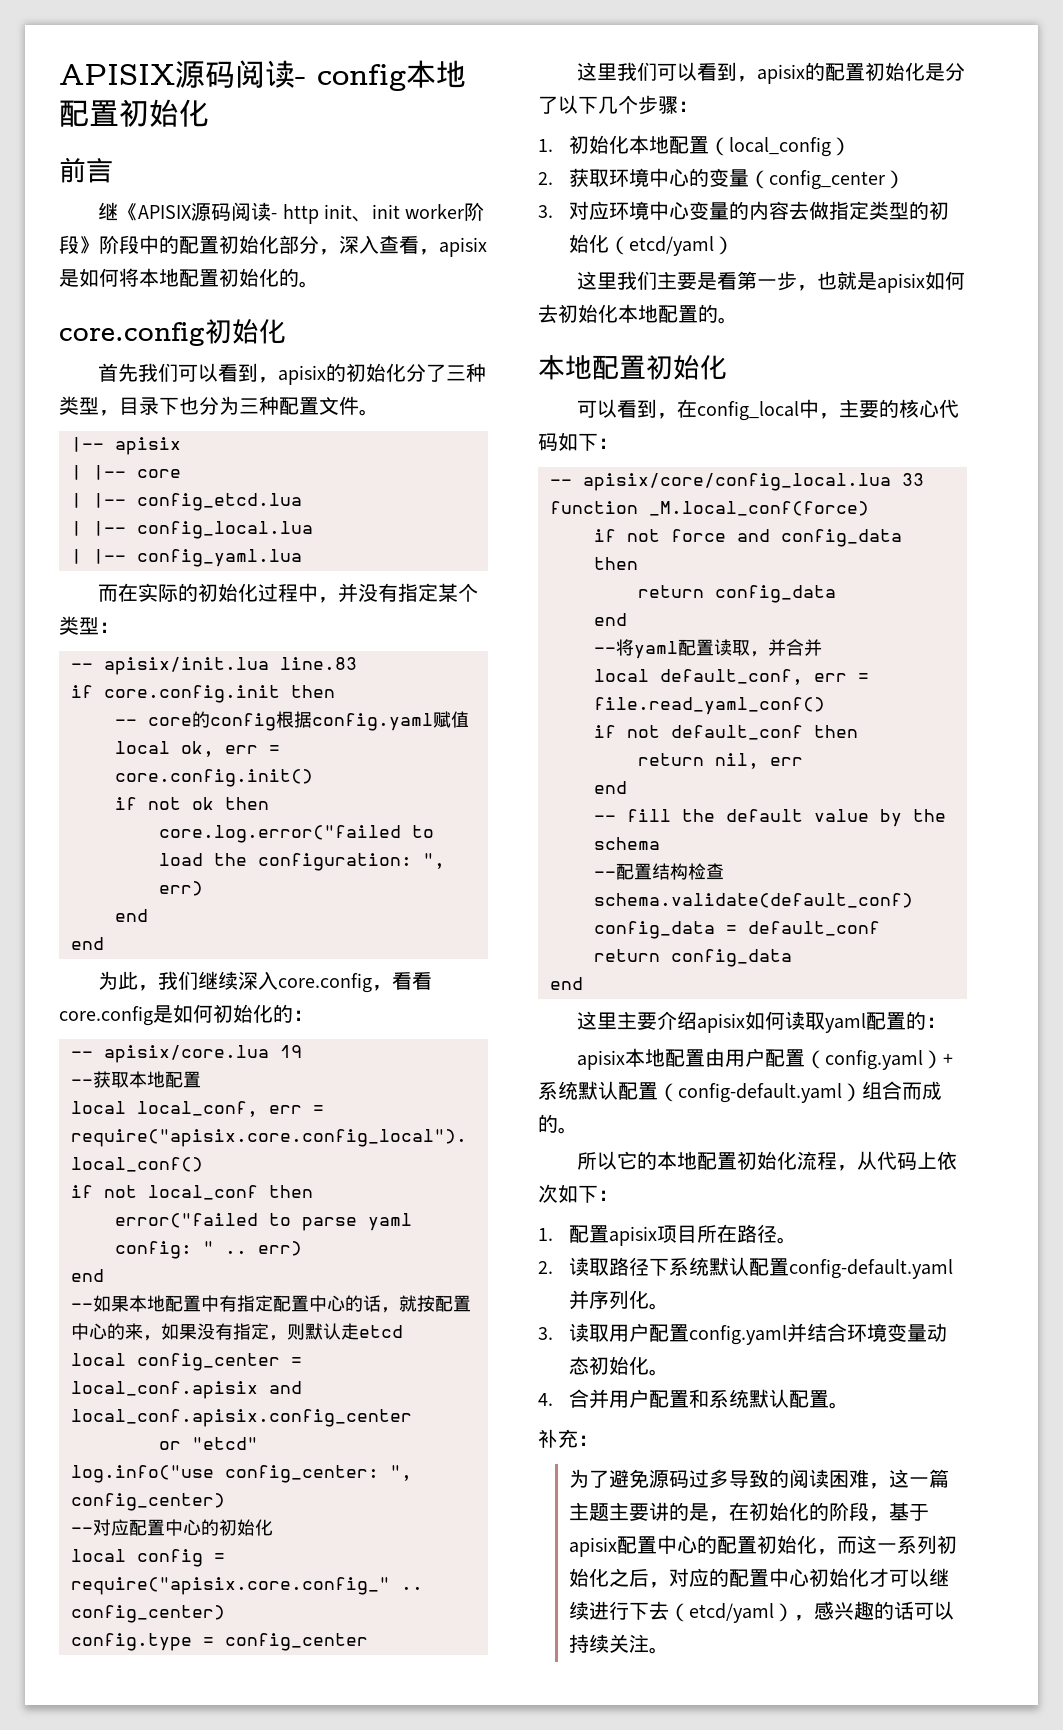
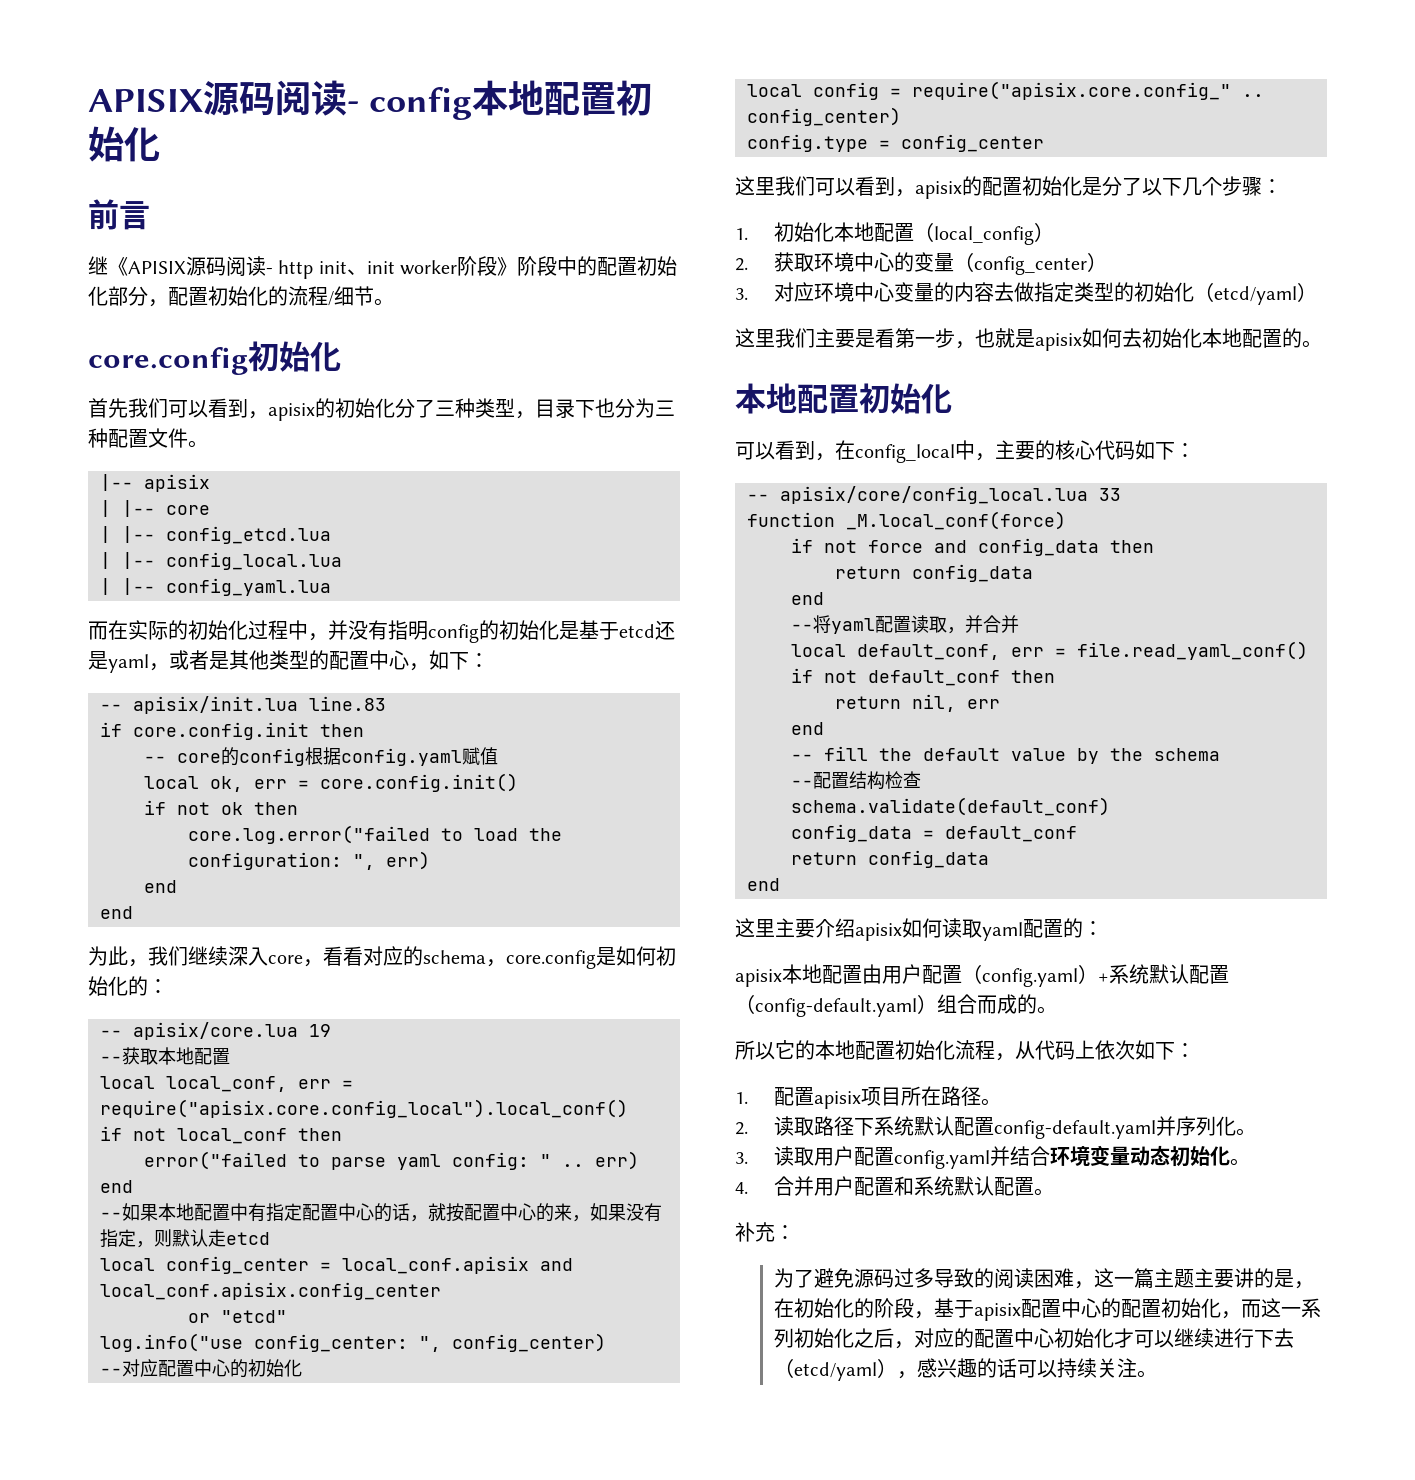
[339,235,487,257] [59,268,299,287] 深入查看，apisix是如何将本地配置初始化的 -> [168,286,374,306] 配置初始化的流程/细节
[418,583,479,602] [59,616,99,635] 定某个类型 -> [408,620,675,643] [88,650,469,673] 明config的初始化是基于etcd还是yaml，或者是其他类型的配置中心，如下
[278,972,433,993] core.config，看看 -> [268,946,506,967] core，看看对应的schema，

